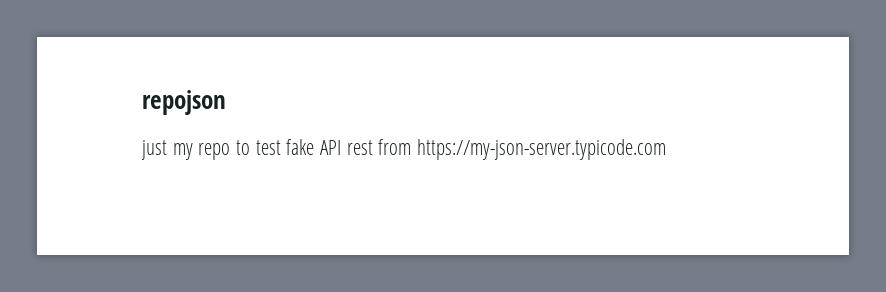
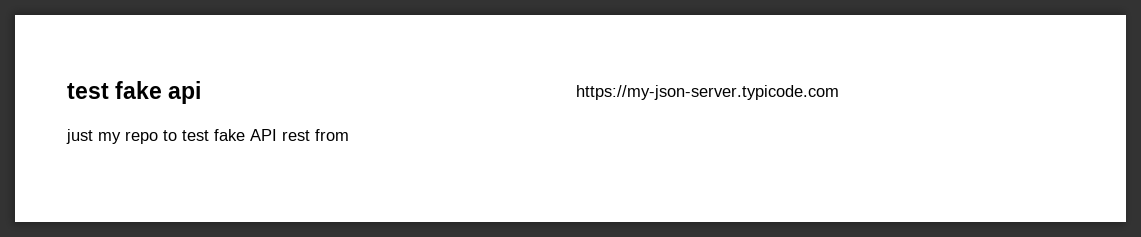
[142,90,226,115] repojson -> [67,81,202,104] test fake api

